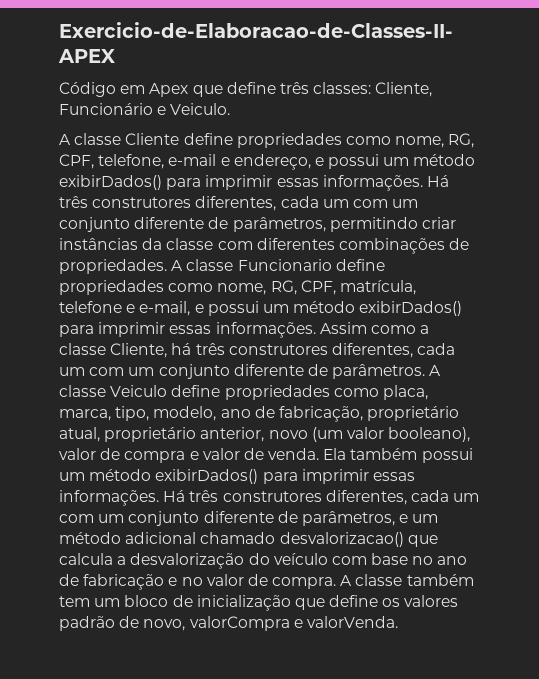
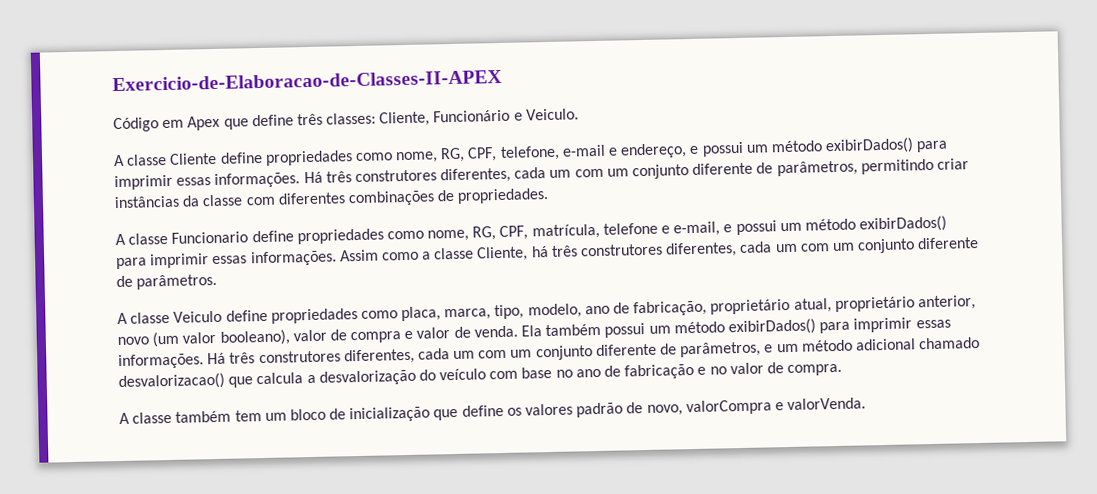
(167, 266) none -> (550, 195) //
(426, 371) none -> (218, 281) //
(337, 583) none -> (843, 370) //

